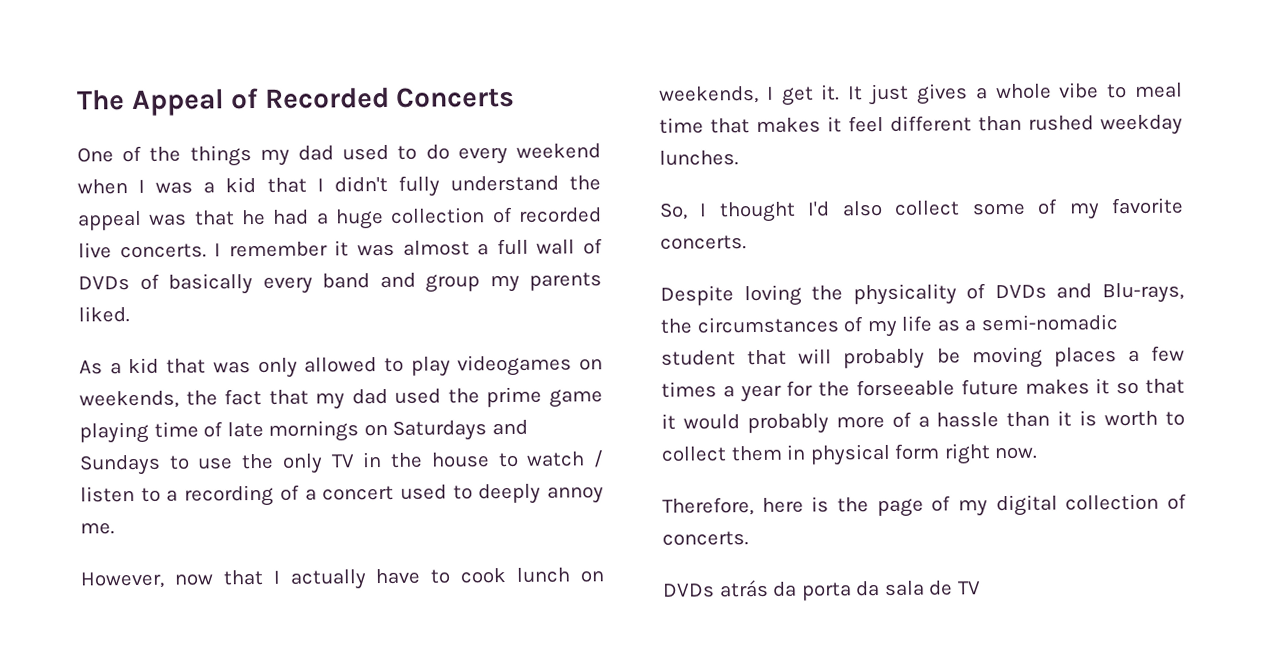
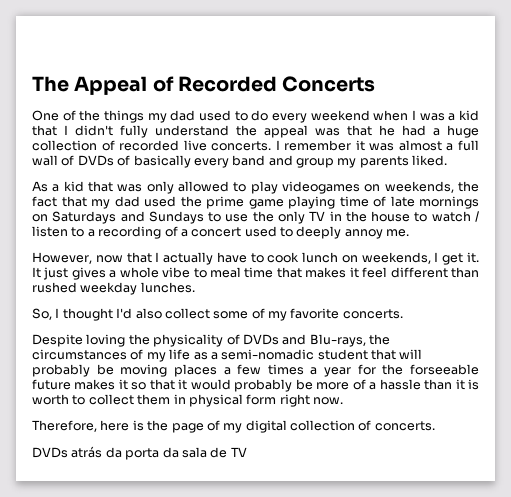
(829, 424) none -> [295,379,313,390] be

